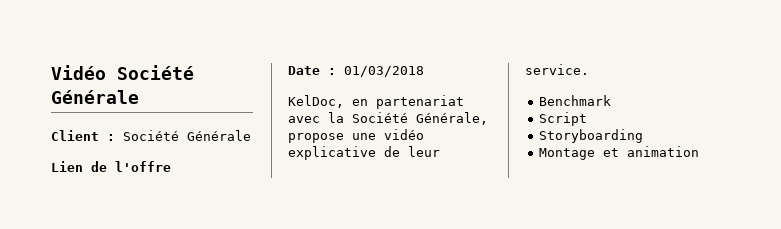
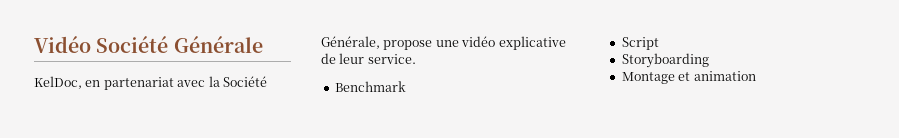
[51,130,251,141] [51,161,171,172] [288,66,424,77] // Client : Société Générale // Lien de l'offre // Date : 01/03/2018 -> (263, 44) none

